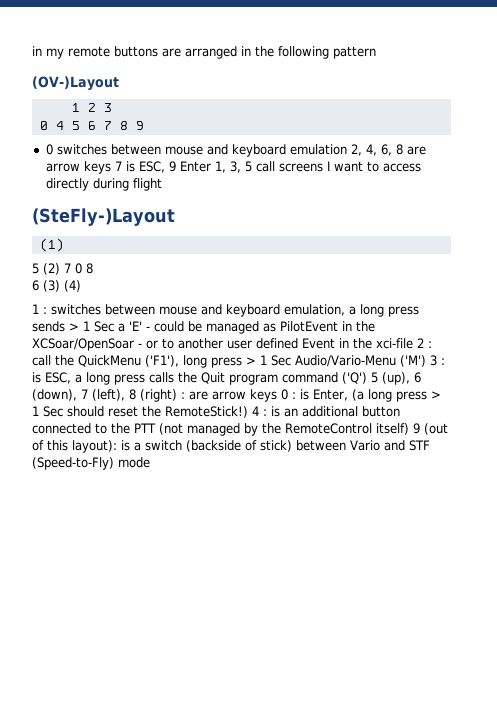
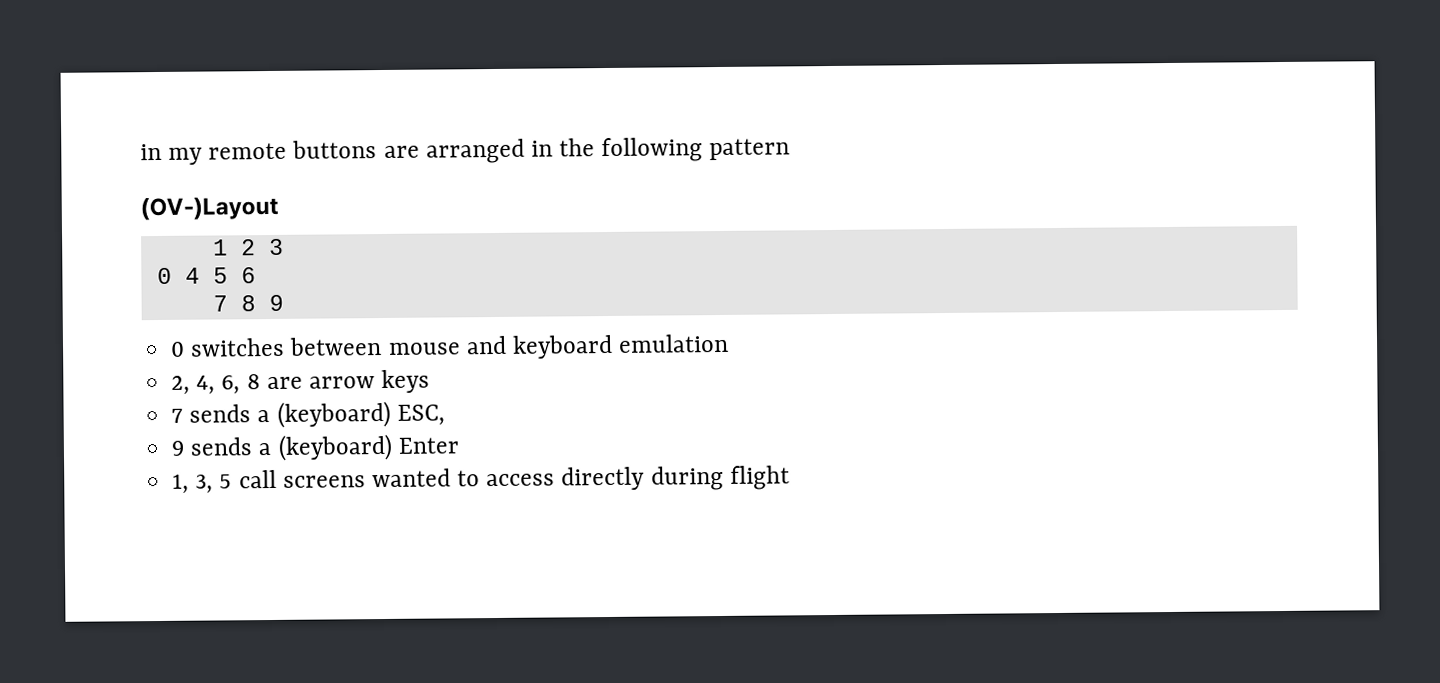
(96, 125) none -> (256, 275) //
(347, 149) none -> (730, 343) //
[114,161,176,173] 7 is ESC, 9 -> [171,400,445,428] [171,433,393,461] // 7 sends a (keyboard) ESC, // 9 sends a (keyboard)
(211, 166) none -> (459, 445) //
[326,161,363,172] I want -> [371,468,451,488] wanted
[32,208,175,226] [39,238,64,252] [32,263,93,275] [32,280,81,292] [32,304,419,317] [32,321,375,334] [32,338,432,351] [32,355,445,368] [32,372,421,385] [32,389,441,402] [32,406,400,418] [32,423,448,436] [32,440,430,453] [32,457,150,470] // (SteFly-)Layout // (1) // 5 (2) 7 0 8 // 6 (3) (4) // 1 : switches between mouse and keyboard emulation, a long press sends > 1 Sec a 'E' - could be managed as PilotEvent in the XCSoar/OpenSoar - or to another user defined Event in the xci-file 2 : call the QuickMenu ('F1'), long press > 1 Sec Audio/Vario-Menu ('M') 3 : is ESC, a long press calls the Quit program command ('Q') 5 (up), 6 (down), 7 (left), 8 (right) : are arrow keys 0 : is Enter, (a long press > 1 Sec should reset the RemoteStick!) 4 : is an additional button connected to the PTT (not managed by the RemoteControl itself) 9 (out of this layout): is a switch (backside of stick) between Vario and STF (Speed-to-Fly) mode -> (790, 477) none

